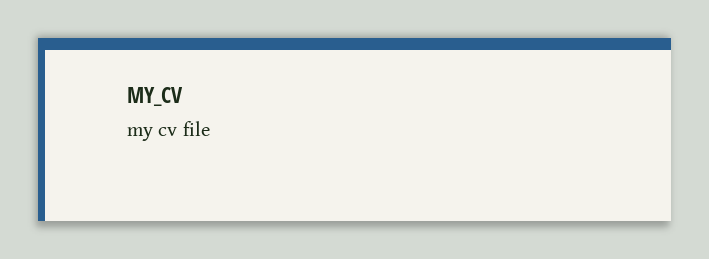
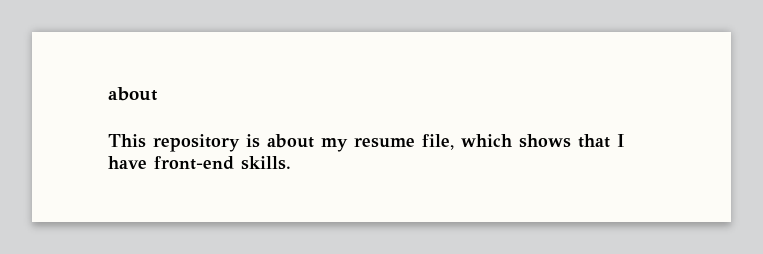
[127,87,183,106] [127,121,210,141] MY_CV // my cv file -> [108,87,158,101] [108,134,625,152] [108,156,291,170] about // This repository is about my resume file, which shows that I have front-end skills.

